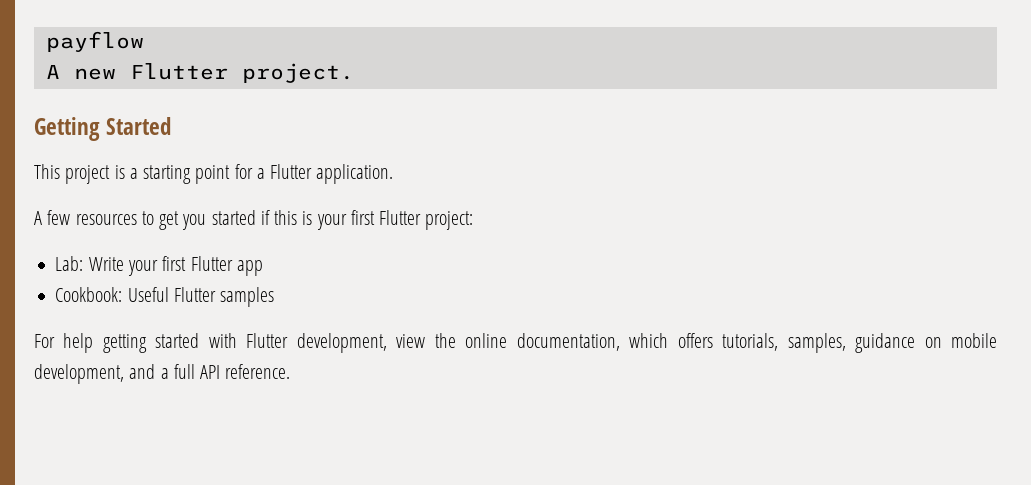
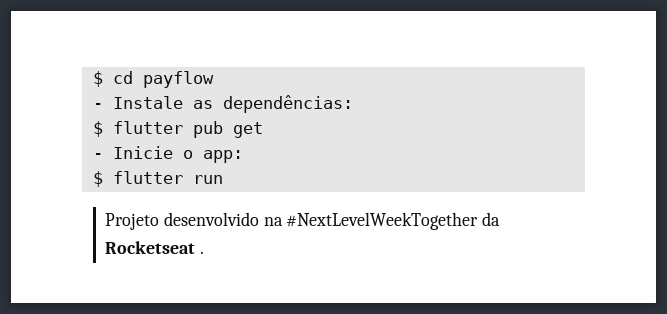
(45, 41) none -> [92,71,133,87] $ cd
[45,63,354,83] [34,117,172,141] [34,164,394,184] [34,210,474,230] [55,256,263,276] [55,287,275,307] [34,333,998,353] [34,364,291,384] A new Flutter project. // Getting Started // This project is a starting point for a Flutter application. // A few resources to get you started if this is your first Flutter project: // Lab: Write your first Flutter app // Cookbook: Useful Flutter samples // For help getting started with Flutter development, view the online documentation, which offers tutorials, samples, guidance on mobile development, and a full API reference. -> [92,95,353,113] [92,121,263,138] [92,146,243,163] [92,171,223,187] [105,212,501,230] [105,241,205,254] - Instale as dependências: // $ flutter pub get // - Inicie o app: // $ flutter run // Projeto desenvolvido na #NextLevelWeekTogether da Rocketseat .

